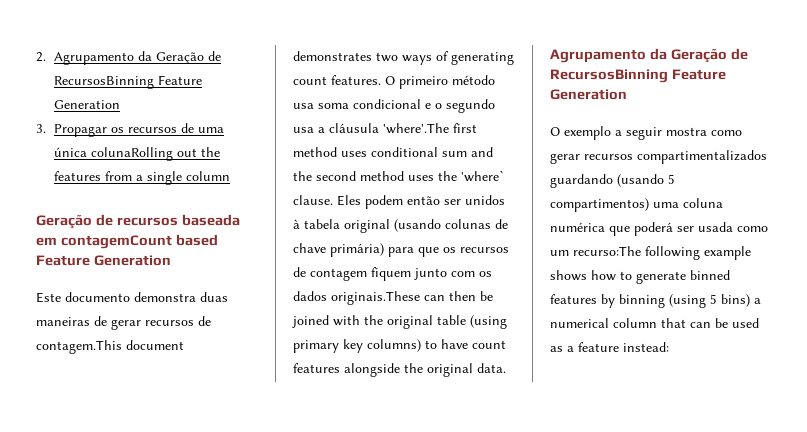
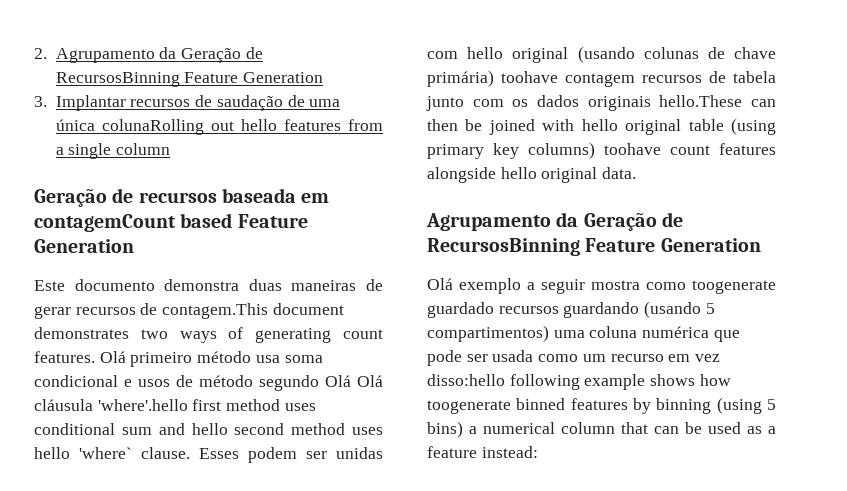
[53,124,177,137] Propagar os recursos -> [55,95,283,111] Implantar recursos de saudação
[200,147,220,157] the -> [240,119,277,131] hello
[385,76,395,85] O -> [99,351,126,363] Olá
[435,99,495,113] [293,123,449,134] o segundo usa a cláusula 'where'.The -> [138,375,383,391] [34,399,188,411] usos de método segundo Olá Olá cláusula 'where'.hello
[293,171,312,181] the -> [191,423,228,435] hello
[438,171,457,181] the -> [34,447,70,459] hello
[337,195,505,209] [293,219,340,229] Eles podem então ser unidos à tabela -> [199,447,383,463] [427,47,504,59] Esses podem ser unidas com hello
[388,247,509,257] [293,267,411,281] para que os recursos de contagem fiquem -> [501,71,776,87] toohave contagem recursos de tabela
[331,291,420,305] originais.These -> [587,95,743,111] originais hello.These
[364,315,383,325] the -> [581,119,618,131] hello
[425,339,468,349] to have -> [604,143,661,155] toohave
[404,363,423,373] the -> [500,167,537,179] hello
[550,127,560,136] O -> [427,278,453,290] Olá
[550,150,767,164] gerar recursos compartimentalizados -> [692,280,776,294] [427,302,559,318] toogenerate guardado recursos
[634,222,673,236] poderá -> [427,350,462,366] pode
[573,246,641,256] recurso:The -> [610,354,721,362] [427,374,505,386] recurso em vez disso:hello
[620,271,686,284] to generate -> [427,400,511,414] toogenerate

